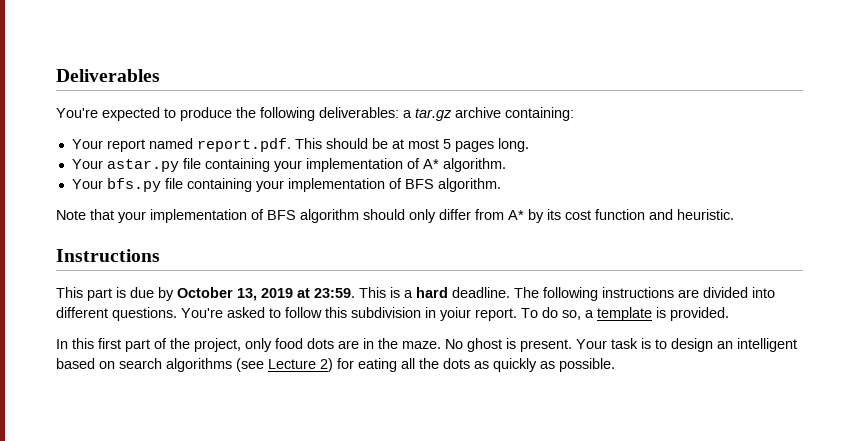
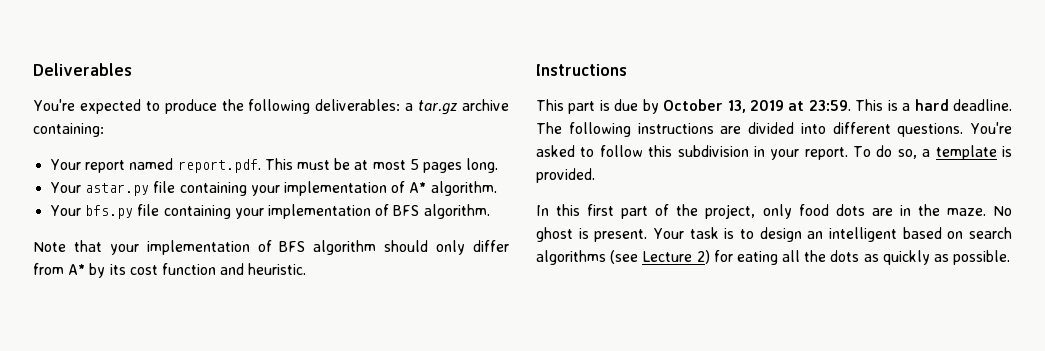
[325,138,368,149] should -> [296,160,330,170] must
[440,307,471,321] yoiur -> [770,149,800,160] your

